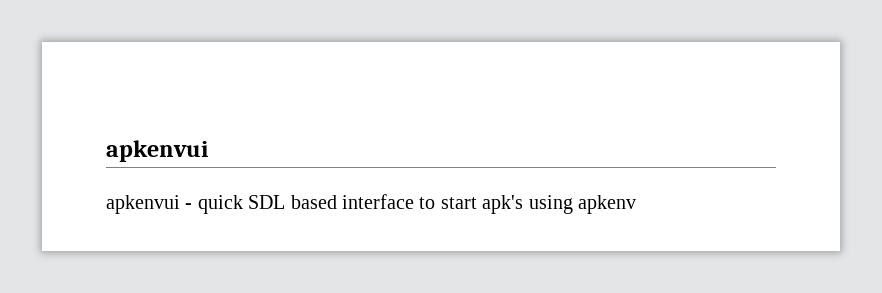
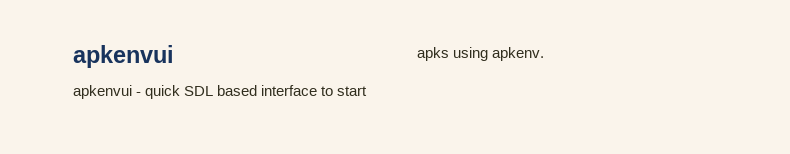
[482,195,636,214] apk's using apkenv -> [417,47,545,61] apks using apkenv.

